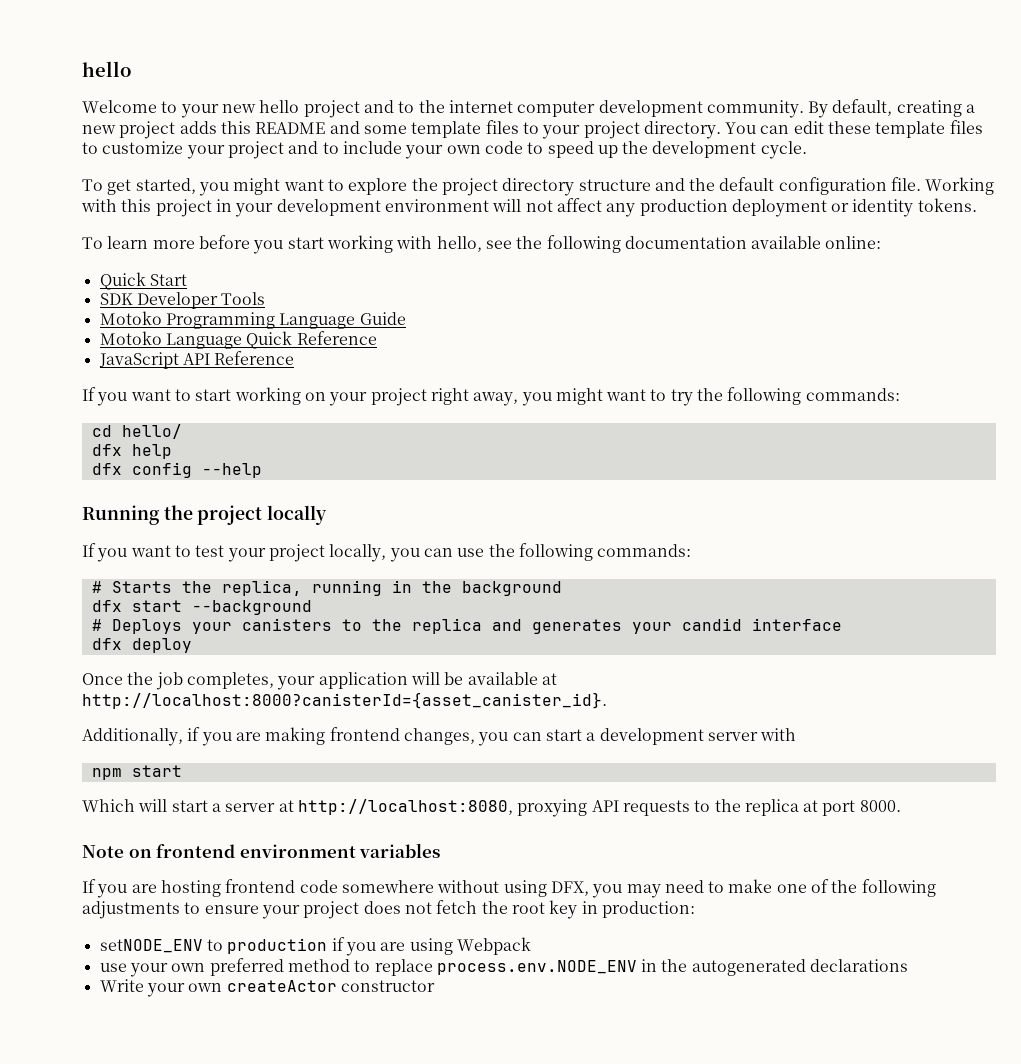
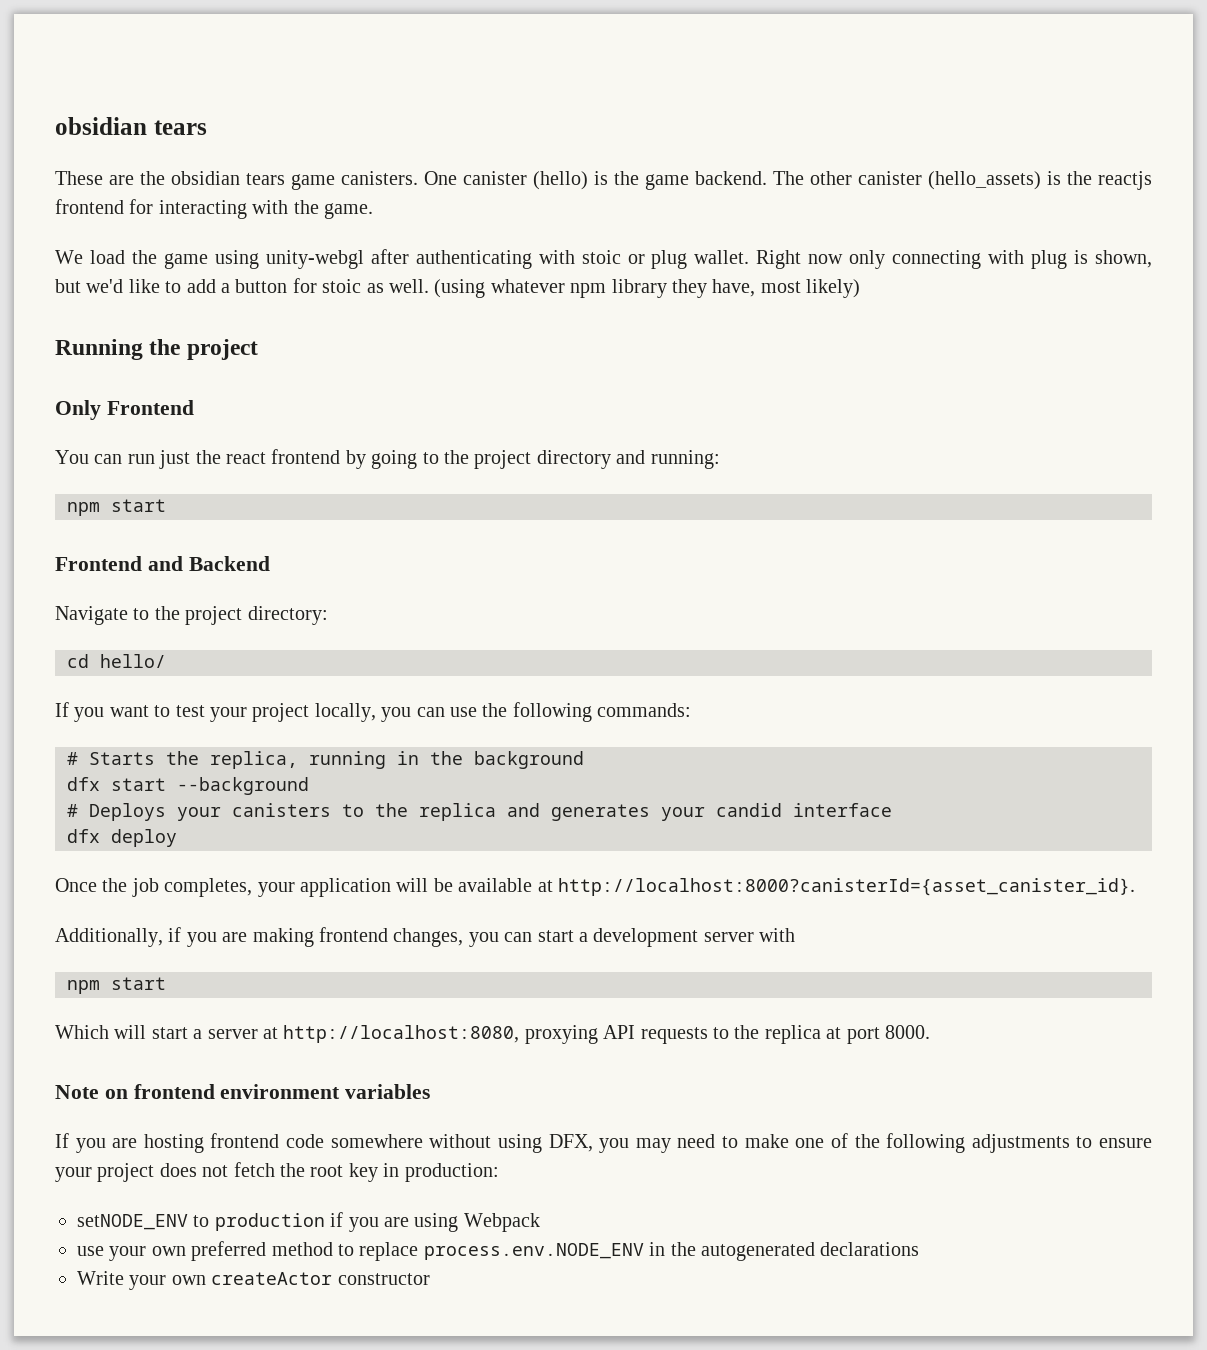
[82,61,132,77] [82,99,976,118] [82,120,983,139] [82,141,807,159] [82,177,995,196] [81,198,977,217] [82,235,882,254] [99,272,187,290] [99,292,266,309] [99,311,406,329] [99,331,377,349] [98,351,295,369] [82,387,900,406] [91,424,182,439] [91,444,172,459] [91,462,262,478] [82,505,328,525] hello // Welcome to your new hello project and to the internet computer development community. By default, creating a new project adds this README and some template files to your project directory. You can edit these template files to customize your project and to include your own code to speed up the development cycle. // To get started, you might want to explore the project directory structure and the default configuration file. Working with this project in your development environment will not affect any production deployment or identity tokens. // To learn more before you start working with hello, see the following documentation available online: // Quick Start // SDK Developer Tools // Motoko Programming Language Guide // Motoko Language Quick Reference // JavaScript API Reference // If you want to start working on your project right away, you might want to try the following commands: // cd hello/ // dfx help // dfx config --help // Running the project locally -> [55,117,207,135] [55,171,1152,190] [55,199,373,219] [55,249,1153,269] [55,278,861,298] [55,339,258,360] [55,400,194,420] [55,449,720,469] [67,499,166,516] [55,556,270,571] [55,606,328,625] [67,654,166,668] obsidian tears // These are the obsidian tears game canisters. One canister (hello) is the game backend. The other canister (hello_assets) is the reactjs frontend for interacting with the game. // We load the game using unity-webgl after authenticating with stoic or plug wallet. Right now only connecting with plug is shown, but we'd like to add a button for stoic as well. (using whatever npm library they have, most likely) // Running the project // Only Frontend // You can run just the react frontend by going to the project directory and running: // npm start // Frontend and Backend // Navigate to the project directory: // cd hello/

